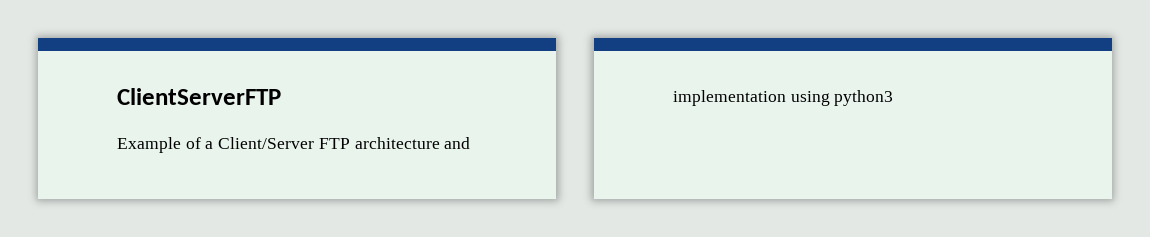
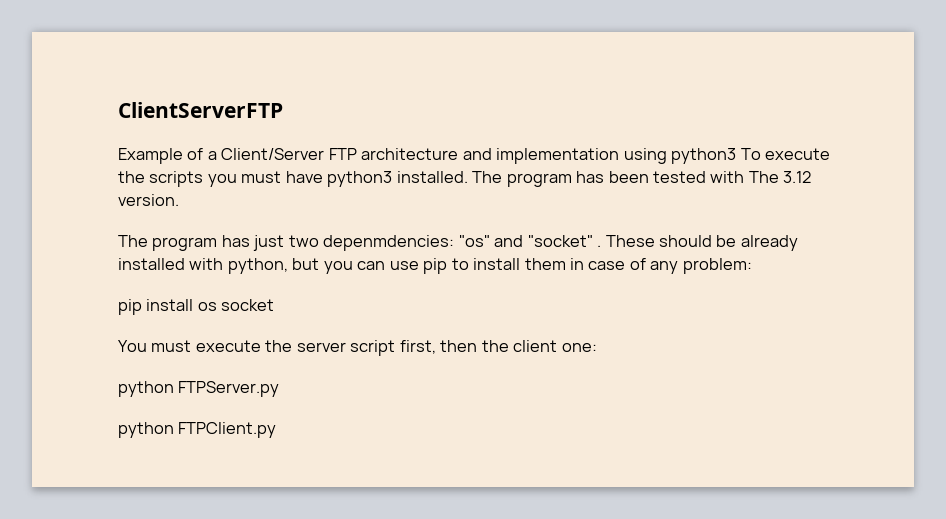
(894, 98) none -> [740,148,831,160] [118,171,812,187] [118,194,179,206] [118,235,798,251] [118,258,752,274] [118,299,275,315] [118,340,597,356] [118,381,280,397] [118,422,277,438] To execute the scripts you must have python3 installed. The program has been tested with The 3.12 version. // The program has just two depenmdencies: "os" and "socket" . These should be already installed with python, but you can use pip to install them in case of any problem: // pip install os socket // You must execute the server script first, then the client one: // python FTPServer.py // python FTPClient.py

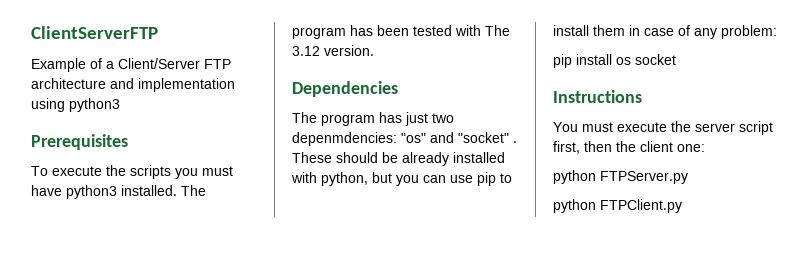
(737, 156) none -> [31,134,128,150] // Prerequisites //
(179, 200) none -> [292,81,398,97] // Dependencies
(275, 305) none -> [553,90,642,103] // Instructions

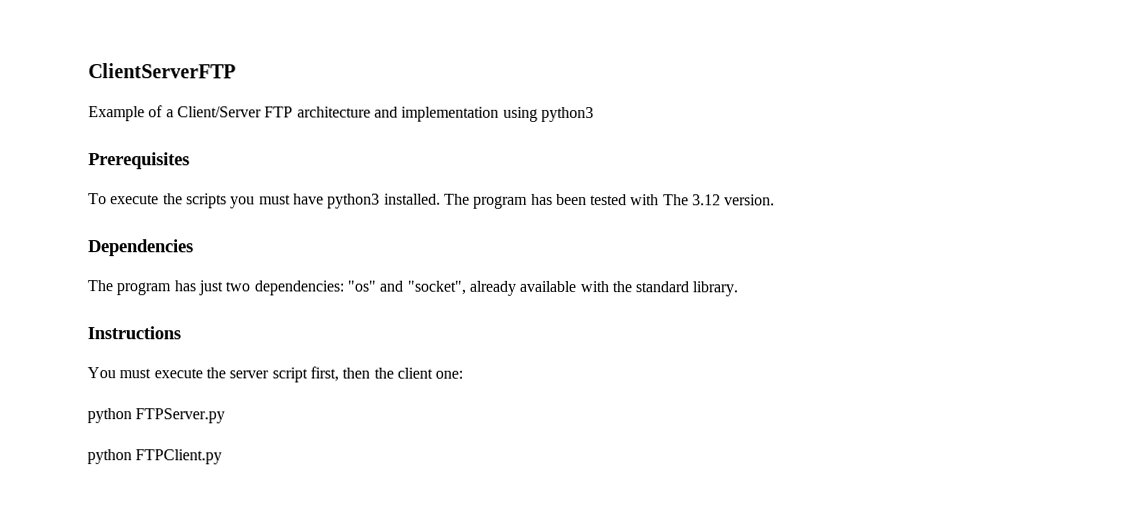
[292,132,397,146] depenmdencies: -> [253,280,344,296] dependencies:
[458,132,517,143] [292,152,505,166] [291,172,512,186] [553,25,777,39] [553,54,676,68] "socket" . These should be already installed with python, but you can use pip to install them in case of any problem: // pip install os socket -> [406,280,739,297] "socket", already available with the standard library.

